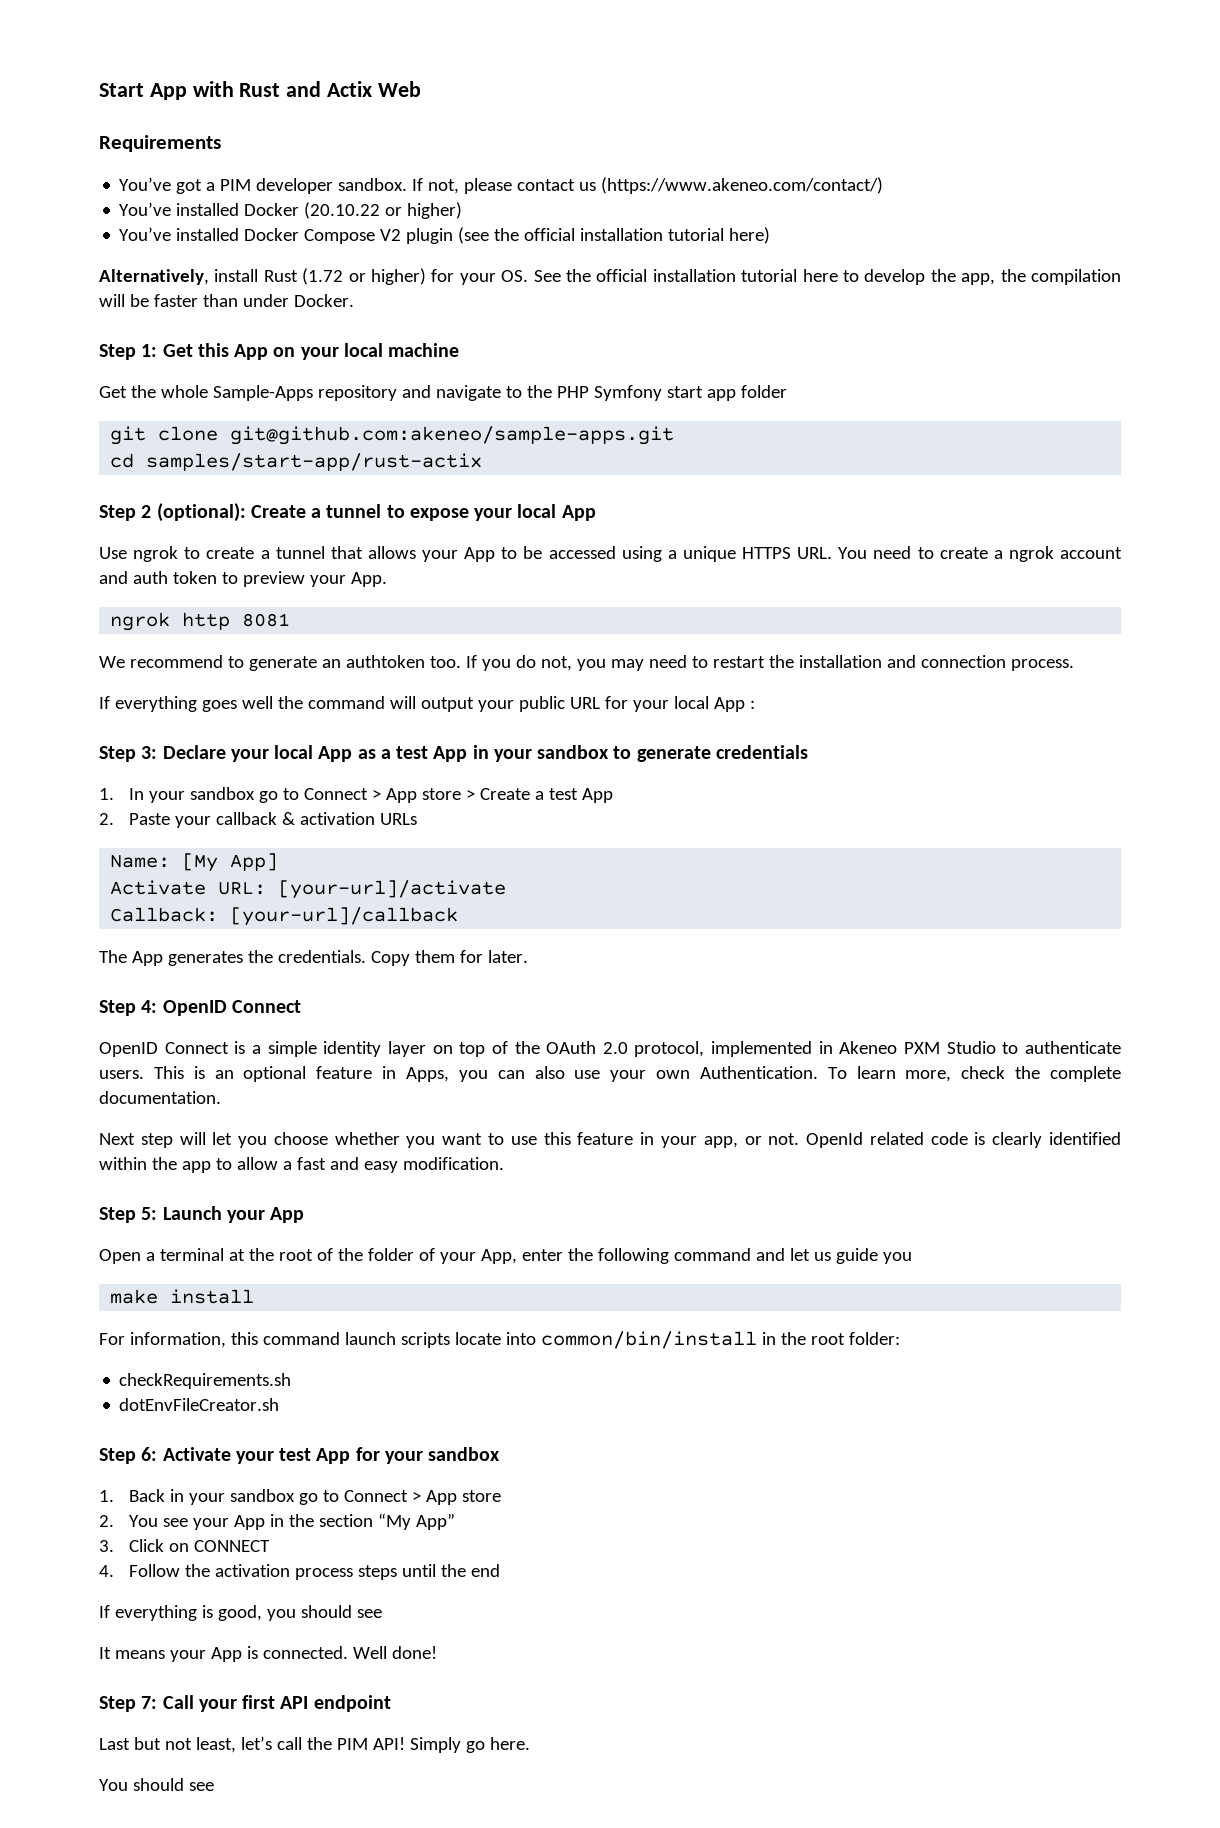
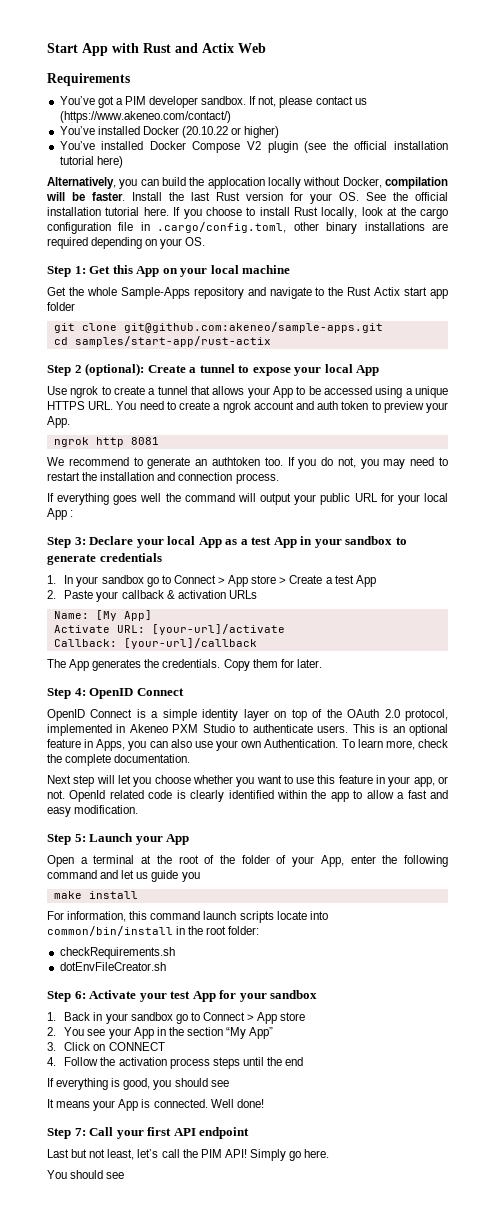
[214,268,426,285] install Rust (1.72 or higher) -> [119,177,448,189] [46,192,283,201] you can build the applocation locally without Docker, compilation will be faster. Install the last Rust version
[802,269,1121,285] [99,294,354,307] here to develop the app, the compilation will be faster than under Docker. -> [143,207,448,219] [47,222,448,234] [47,237,206,249] here. If you choose to install Rust locally, look at the cargo configuration file in .cargo/config.toml, other binary installations are required depending on your OS.
[556,385,662,401] PHP Symfony -> [347,287,401,296] Rust Actix

